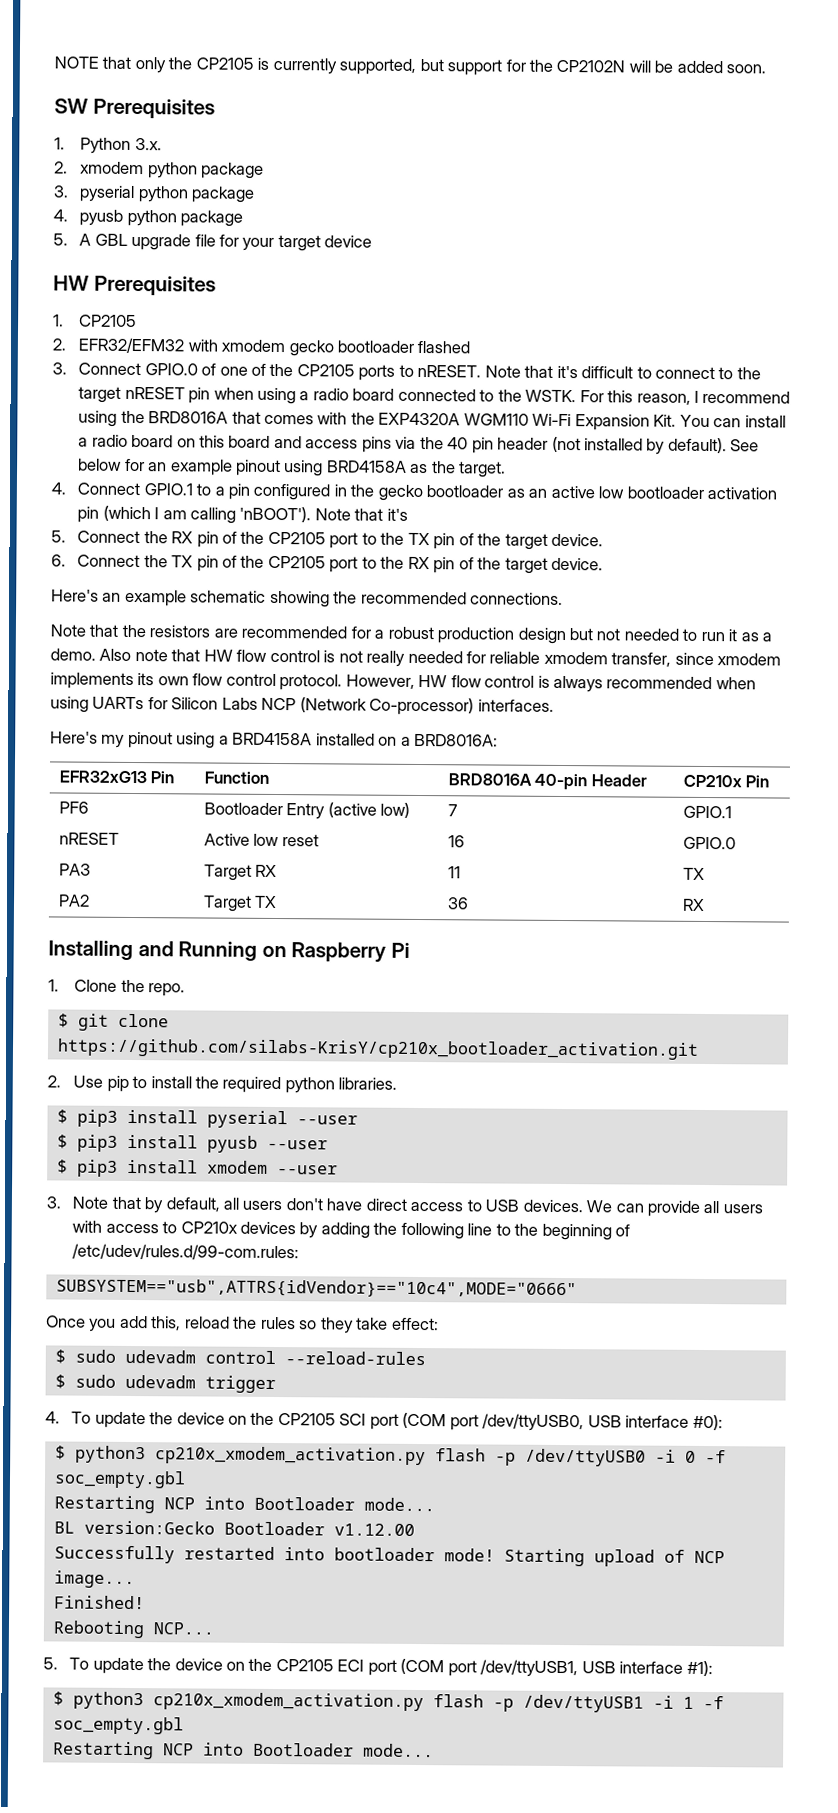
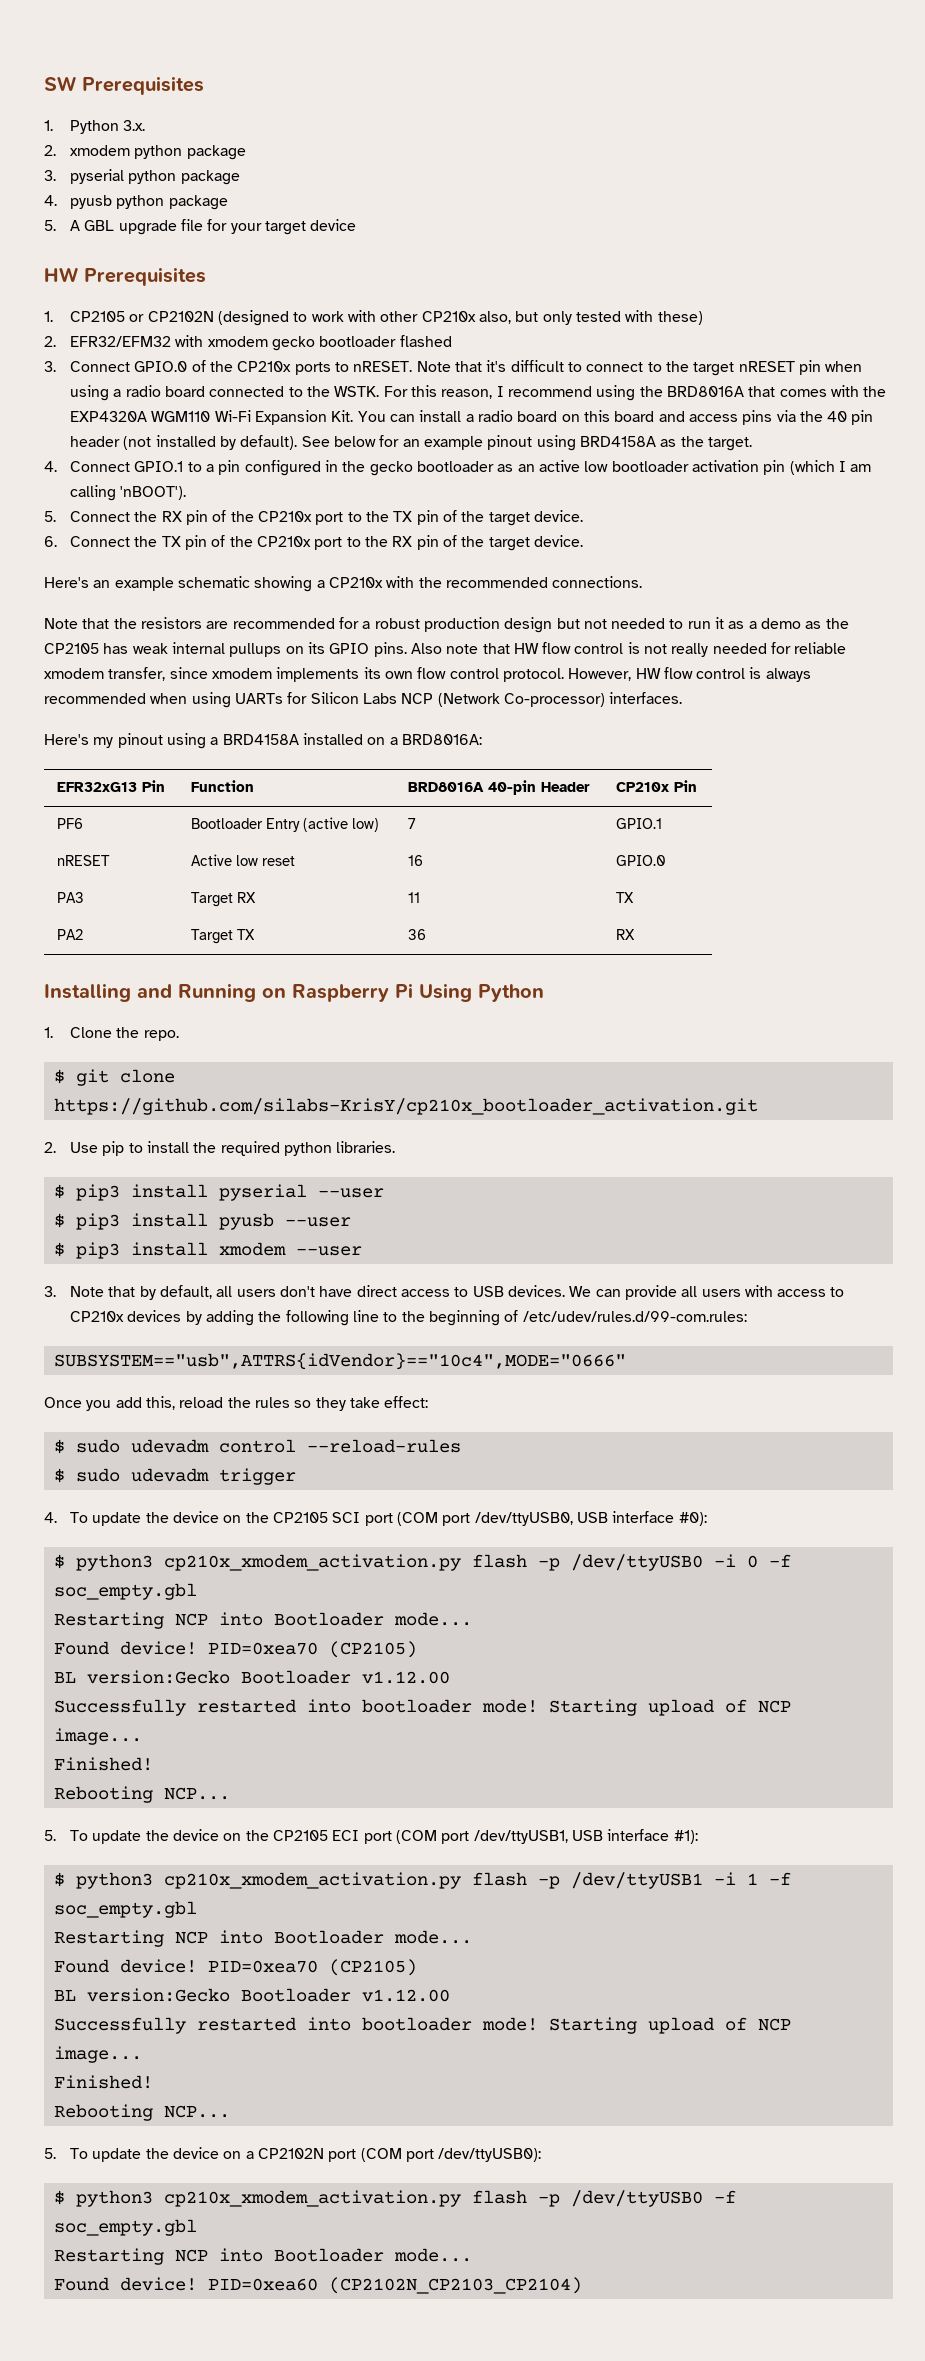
[54,56,767,76] NOTE that only the CP2105 is currently supported, but support for the CP2102N will be added soon. // -> (44, 83) none
(138, 321) none -> [129,310,703,326] or CP2102N (designed to work with other CP210x also, but only tested with these)
[219,363,355,377] one of the CP2105 -> [210,361,292,372] the CP210x
[314,508,408,521] Note that it's -> (187, 493) none
[267,531,326,545] CP2105 -> [257,511,312,522] CP210x
[267,555,326,569] CP2105 -> [256,536,311,547] CP210x
(330, 599) none -> [316,576,415,588] a CP210x with
[50,648,96,661] demo. -> [761,618,849,629] [44,642,407,657] demo as the CP2105 has weak internal pullups on its GPIO pins.
(410, 950) none -> [419,983,544,1002] Using Python
(435, 1504) none -> [53,1641,417,1658] // Found device! PID=0xea70 (CP2105)
(434, 1750) none -> [53,1959,417,1976] [53,1988,450,2002] [53,2017,791,2034] [53,2046,142,2063] [53,2075,153,2089] [53,2104,230,2121] [44,2147,542,2162] [53,2190,736,2207] [53,2219,197,2236] [53,2248,472,2265] [53,2277,582,2294] // Found device! PID=0xea70 (CP2105) // BL version:Gecko Bootloader v1.12.00 // Successfully restarted into bootloader mode! Starting upload of NCP image... // Finished! // Rebooting NCP... // 5. To update the device on a CP2102N port (COM port /dev/ttyUSB0): // $ python3 cp210x_xmodem_activation.py flash -p /dev/ttyUSB0 -f soc_empty.gbl // Restarting NCP into Bootloader mode... // Found device! PID=0xea60 (CP2102N_CP2103_CP2104)

